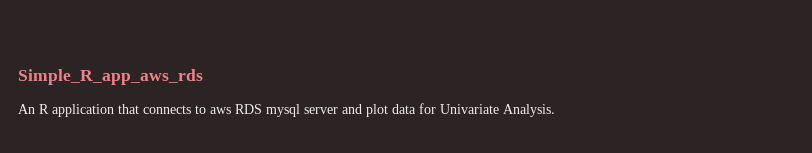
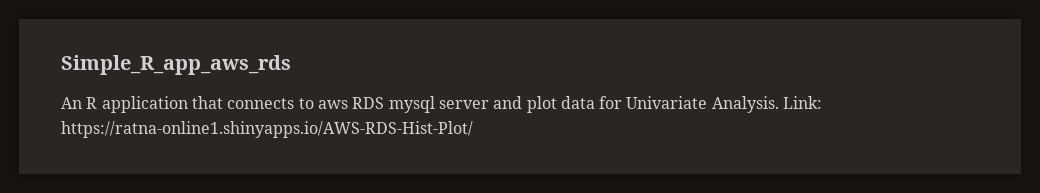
(555, 110) none -> [783,96,823,109] [61,121,473,138] Link: https://ratna-online1.shinyapps.io/AWS-RDS-Hist-Plot/

